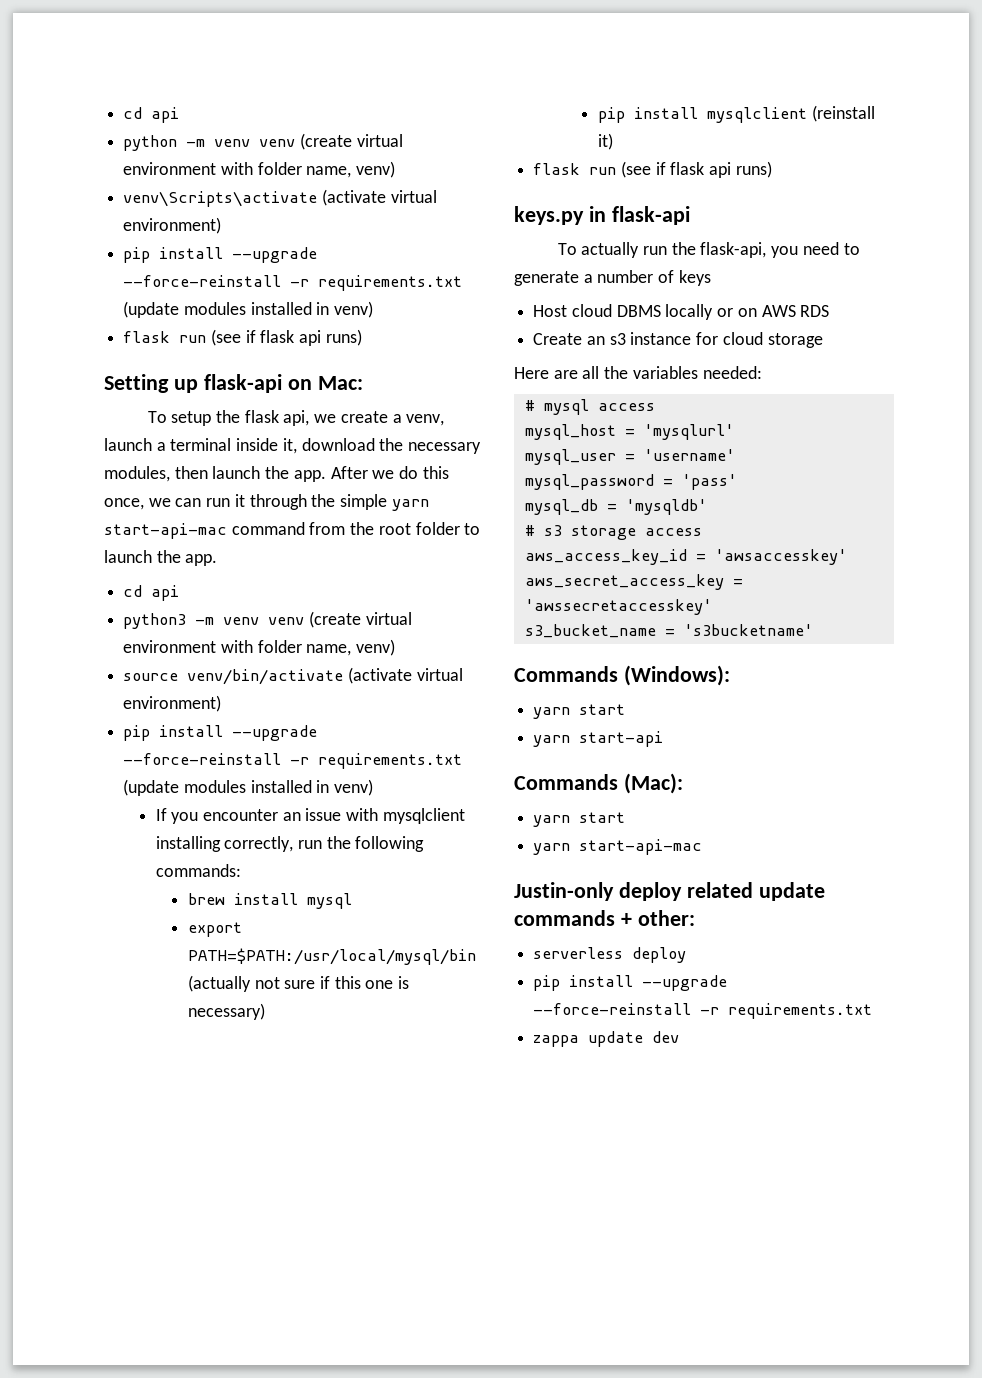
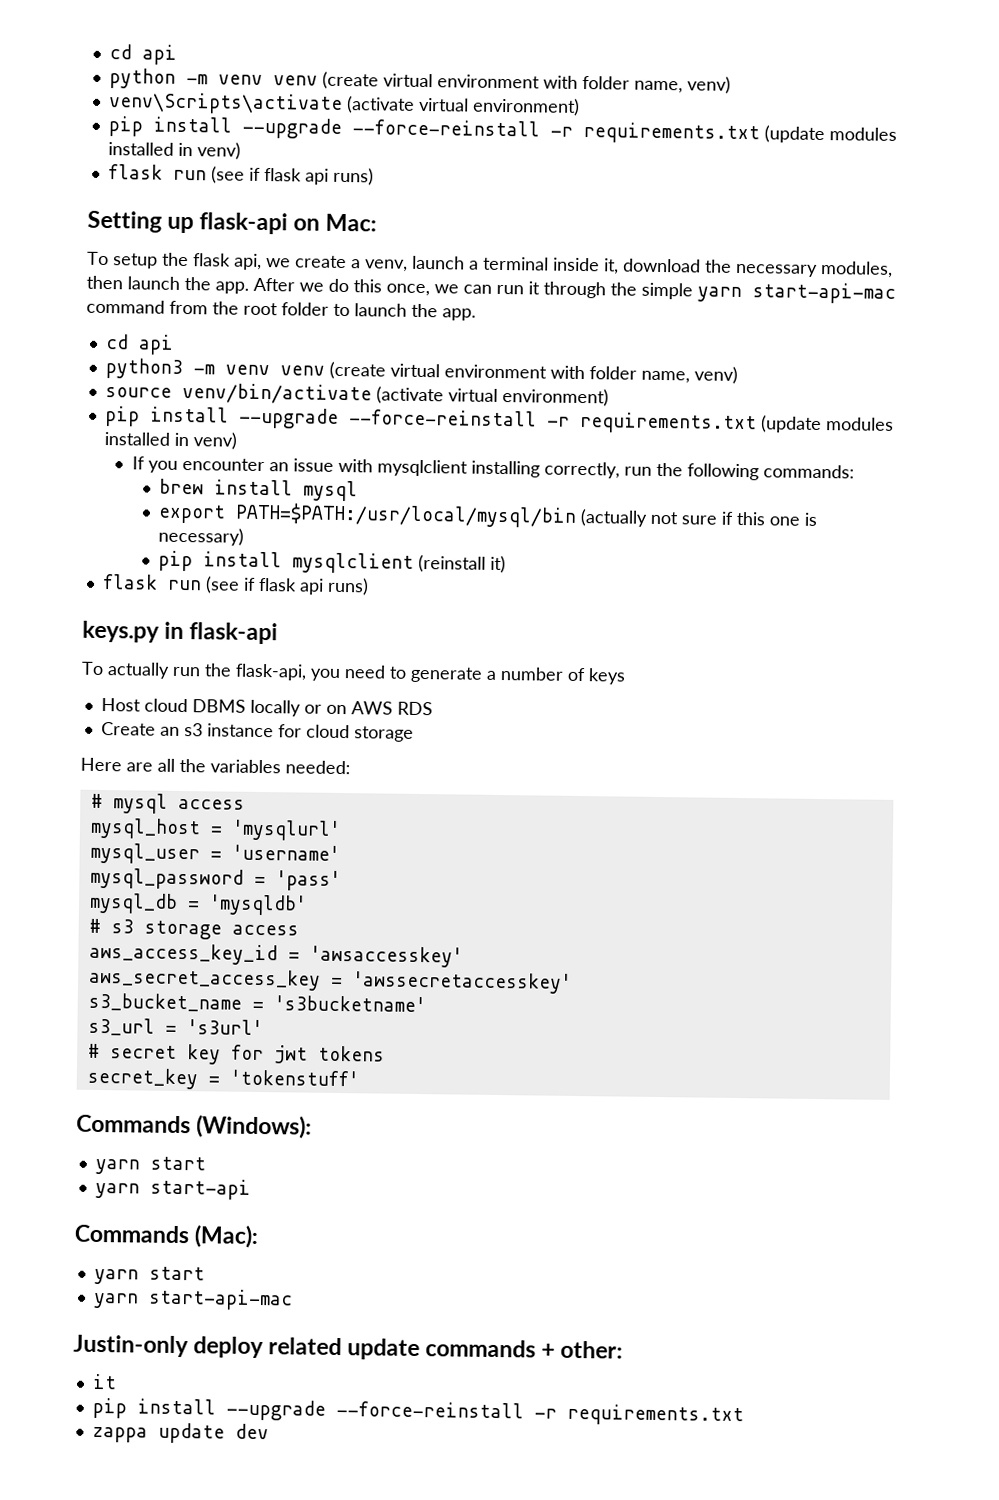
(813, 630) none -> [87,1017,263,1036] [87,1043,385,1065] [86,1067,359,1090] // s3_url = 's3url' // # secret key for jwt tokens // secret_key = 'tokenstuff'
[533,947,687,963] serverless deploy -> [91,1373,117,1390] it

